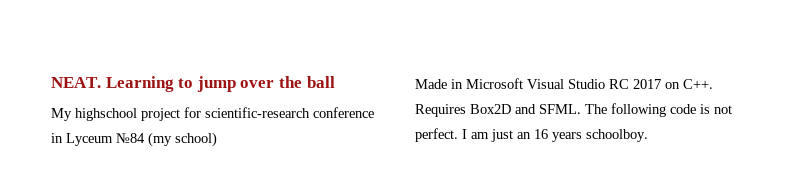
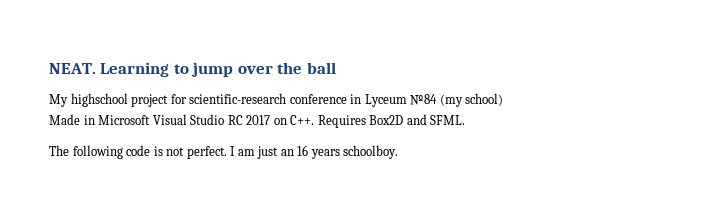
(581, 109) none -> (466, 120) //

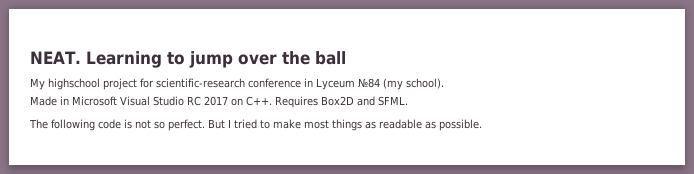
[465,93,504,106] school) -> [406,78,444,89] school).
[186,145,399,159] perfect. I am just an 16 years schoolboy. -> [154,119,482,131] so perfect. But I tried to make most things as readable as possible.

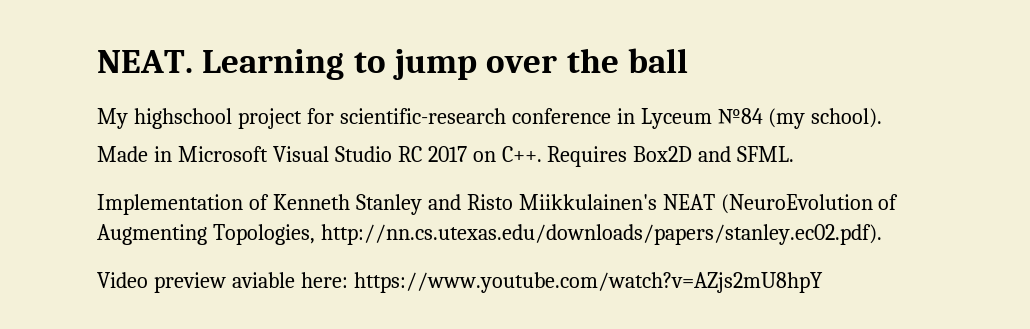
[29,119,482,131] The following code is not so perfect. But I tried to make most things as readable as possible. -> [97,194,899,215] [97,224,882,245] [97,272,823,293] Implementation of Kenneth Stanley and Risto Miikkulainen's NEAT (NeuroEvolution of Augmenting Topologies, http://nn.cs.utexas.edu/downloads/papers/stanley.ec02.pdf). // Video preview aviable here: https://www.youtube.com/watch?v=AZjs2mU8hpY

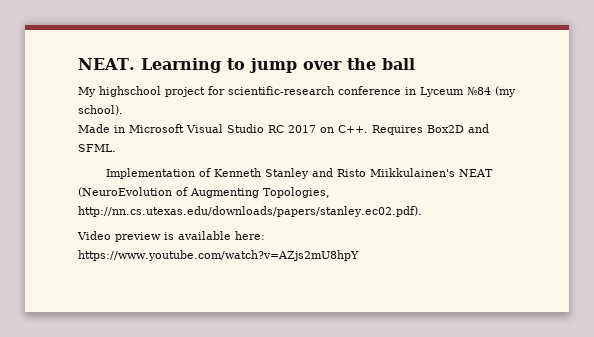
[231,272,295,288] aviable -> [164,231,231,240] is available

